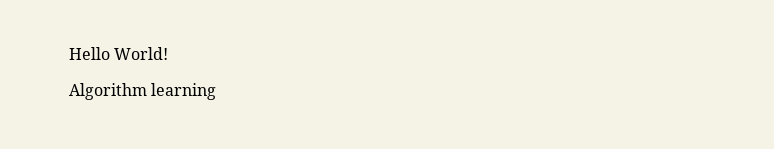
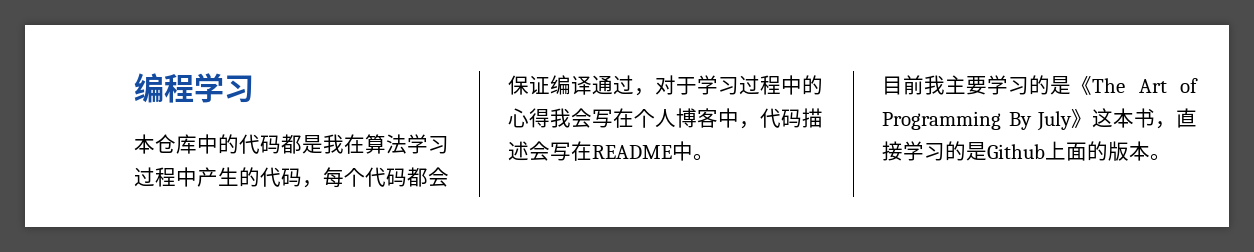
[69,47,169,60] [69,83,217,100] Hello World! // Algorithm learning -> [134,73,254,103] [134,134,449,154] [134,167,449,188] [508,75,823,96] [508,108,823,129] [508,141,714,161] [882,75,1198,95] [882,108,1197,131] [882,141,1171,161] 编程学习 // 本仓库中的代码都是我在算法学习过程中产生的代码，每个代码都会保证编译通过，对于学习过程中的心得我会写在个人博客中，代码描述会写在README中。 // 目前我主要学习的是《The Art of Programming By July》这本书，直接学习的是Github上面的版本。

